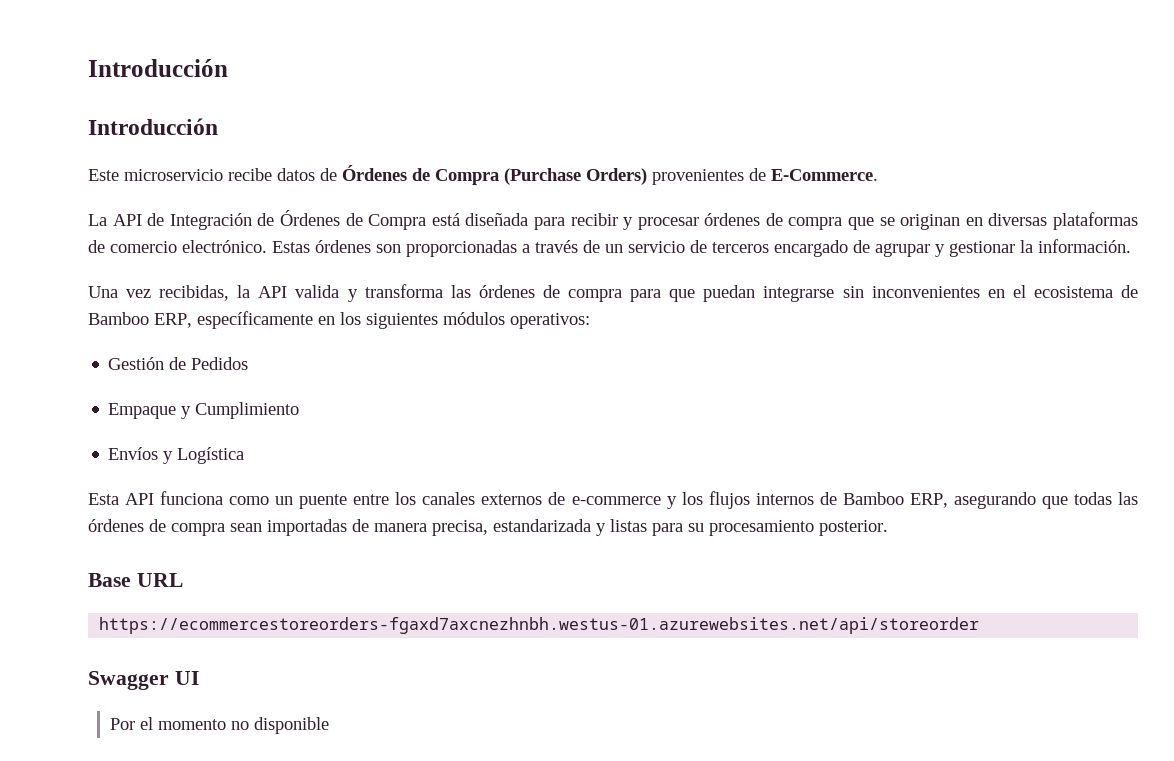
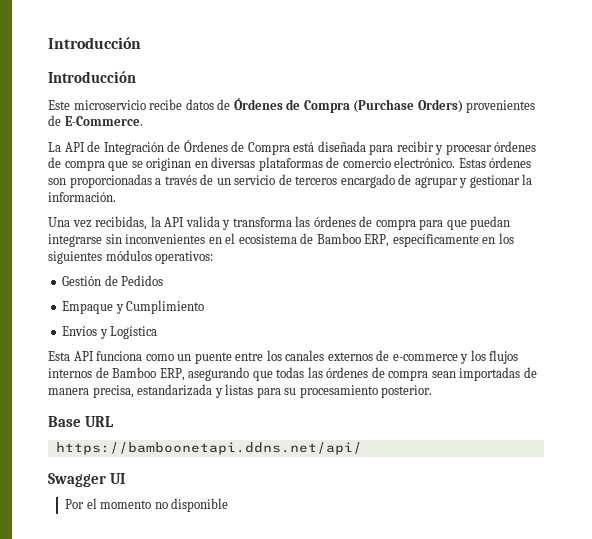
[99,617,980,634] https://ecommercestoreorders-fgaxd7axcnezhnbh.westus-01.azurewebsites.net/api/storeorder -> [55,442,362,455] https://bamboonetapi.ddns.net/api/

